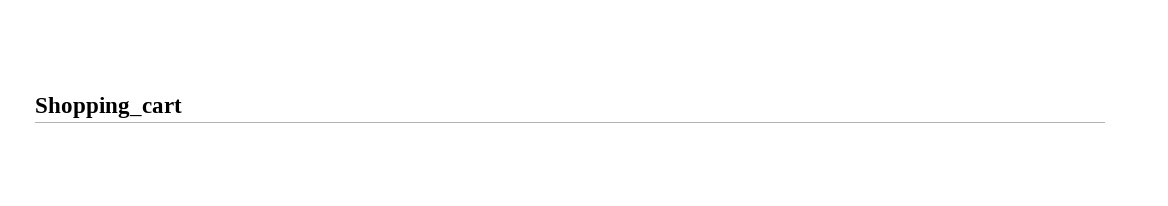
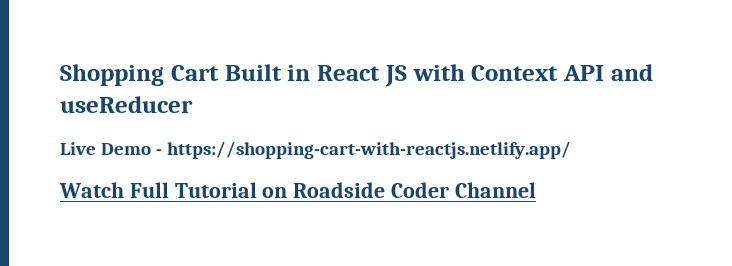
[35,97,182,118] Shopping_cart -> [60,64,653,87] [60,96,193,113] [60,141,571,159] [59,182,536,198] Shopping Cart Built in React JS with Context API and useReducer // Live Demo - https://shopping-cart-with-reactjs.netlify.app/ // Watch Full Tutorial on Roadside Coder Channel

